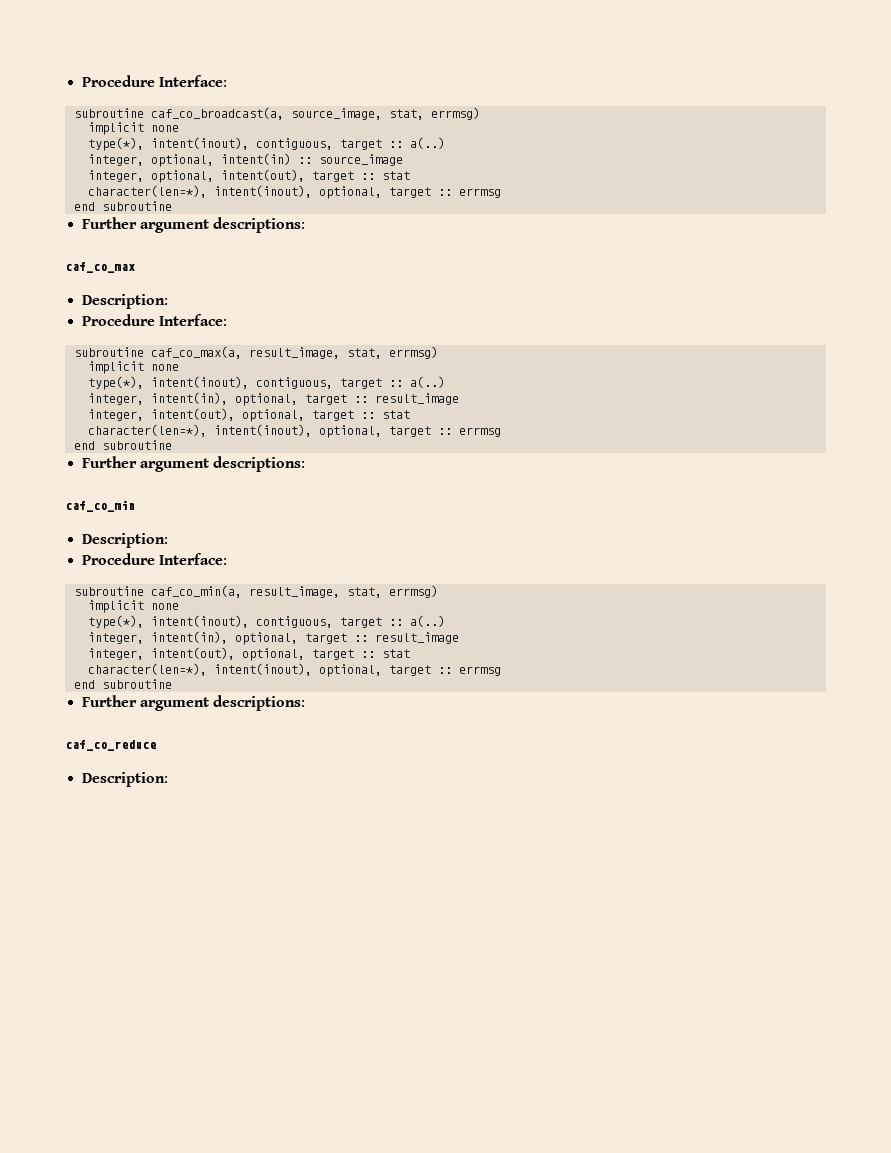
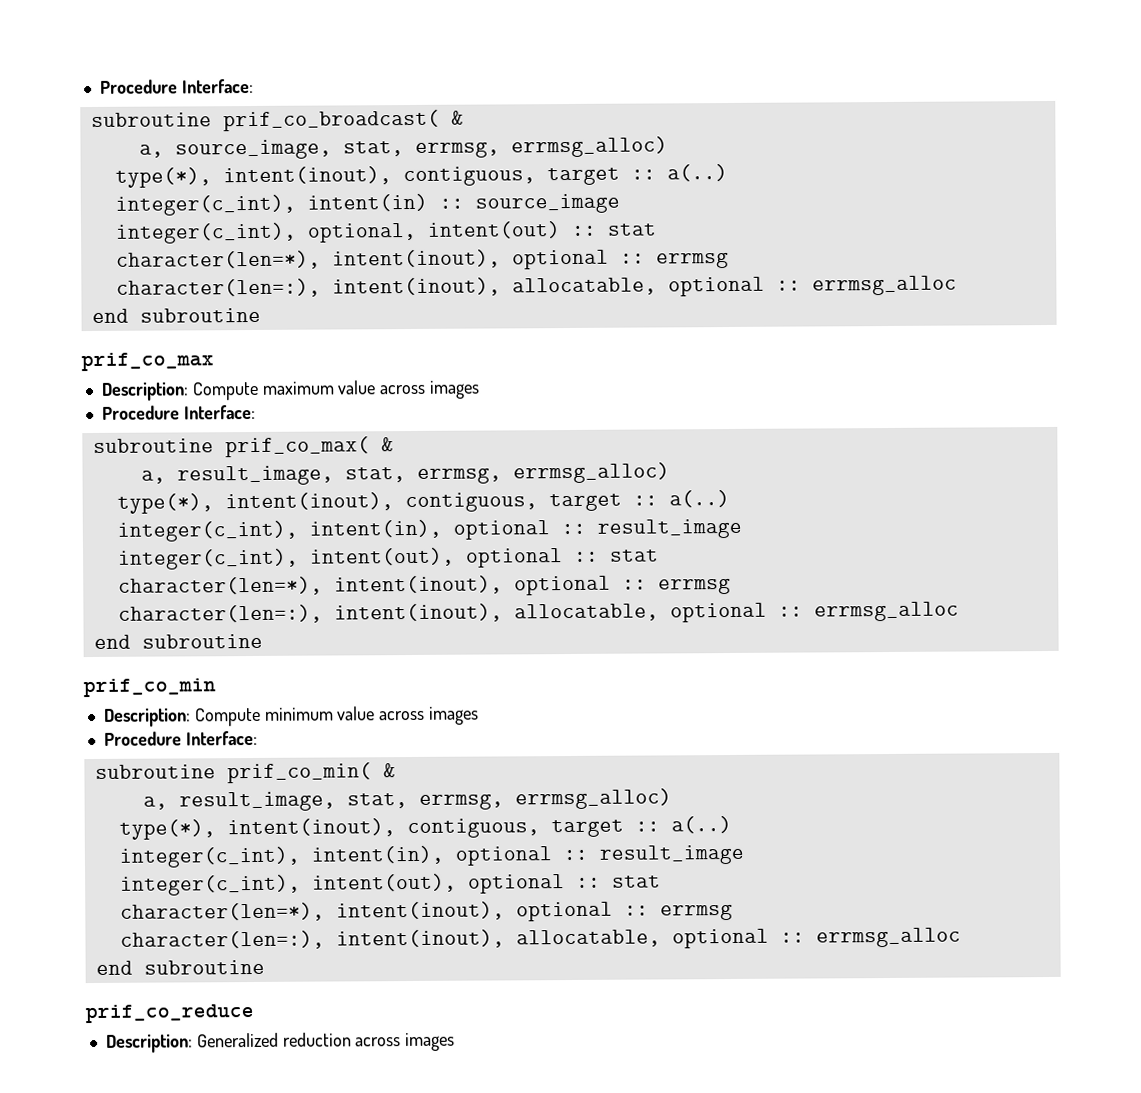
[82,75,228,87] [74,107,481,120] [88,122,180,135] [88,137,446,151] [88,154,215,167] Procedure Interface: // subroutine caf_co_broadcast(a, source_image, stat, errmsg) // implicit none // type(*), intent(inout), contiguous, target :: a(..) // integer, optional, -> [99,78,254,94] [90,109,464,132] [138,136,668,160] [114,164,728,188] [114,194,296,216] Procedure Interface: // subroutine prif_co_broadcast( & // a, source_image, stat, errmsg, errmsg_alloc) // type(*), intent(inout), contiguous, target :: a(..) // integer(c_int),
[88,169,411,183] [88,185,502,199] [74,201,173,211] [82,217,306,233] [65,262,135,273] [82,294,169,309] [82,314,228,326] [74,346,439,359] [88,361,180,374] [88,376,446,390] [88,392,460,406] [88,408,411,422] [88,424,502,438] [74,440,173,450] [82,456,306,472] [65,500,135,512] [82,533,169,548] [82,553,228,565] [74,585,439,598] [88,600,180,613] [88,615,446,629] [88,631,460,645] [88,647,411,661] [88,663,502,677] [74,679,173,689] [82,695,306,711] [65,740,156,751] [82,772,169,787] integer, optional, intent(out), target :: stat // character(len=*), intent(inout), optional, target :: errmsg // end subroutine // Further argument descriptions: // caf_co_max // Description: // Procedure Interface: // subroutine caf_co_max(a, result_image, stat, errmsg) // implicit none // type(*), intent(inout), contiguous, target :: a(..) // integer, intent(in), optional, target :: result_image // integer, intent(out), optional, target :: stat // character(len=*), intent(inout), optional, target :: errmsg // end subroutine // Further argument descriptions: // caf_co_min // Description: // Procedure Interface: // subroutine caf_co_min(a, result_image, stat, errmsg) // implicit none // type(*), intent(inout), contiguous, target :: a(..) // integer, intent(in), optional, target :: result_image // integer, intent(out), optional, target :: stat // character(len=*), intent(inout), optional, target :: errmsg // end subroutine // Further argument descriptions: // caf_co_reduce // Description: -> [114,221,657,244] [115,249,729,270] [115,275,957,298] [91,307,261,324] [81,352,214,372] [100,380,481,401] [101,404,256,420] [92,436,394,458] [140,462,670,486] [116,489,730,514] [116,518,742,542] [117,547,659,570] [117,575,731,596] [117,601,959,624] [93,633,263,649] [83,678,216,698] [103,706,480,727] [103,730,258,746] [94,762,396,784] [142,788,672,812] [118,815,732,840] [118,844,744,868] [119,873,661,896] [119,901,733,922] [119,927,961,950] [95,959,265,975] [85,1003,254,1024] [105,1032,456,1053] integer(c_int), optional, intent(out) :: stat // character(len=*), intent(inout), optional :: errmsg // character(len=:), intent(inout), allocatable, optional :: errmsg_alloc // end subroutine // prif_co_max // Description: Compute maximum value across images // Procedure Interface: // subroutine prif_co_max( & // a, result_image, stat, errmsg, errmsg_alloc) // type(*), intent(inout), contiguous, target :: a(..) // integer(c_int), intent(in), optional :: result_image // integer(c_int), intent(out), optional :: stat // character(len=*), intent(inout), optional :: errmsg // character(len=:), intent(inout), allocatable, optional :: errmsg_alloc // end subroutine // prif_co_min // Description: Compute minimum value across images // Procedure Interface: // subroutine prif_co_min( & // a, result_image, stat, errmsg, errmsg_alloc) // type(*), intent(inout), contiguous, target :: a(..) // integer(c_int), intent(in), optional :: result_image // integer(c_int), intent(out), optional :: stat // character(len=*), intent(inout), optional :: errmsg // character(len=:), intent(inout), allocatable, optional :: errmsg_alloc // end subroutine // prif_co_reduce // Description: Generalized reduction across images

